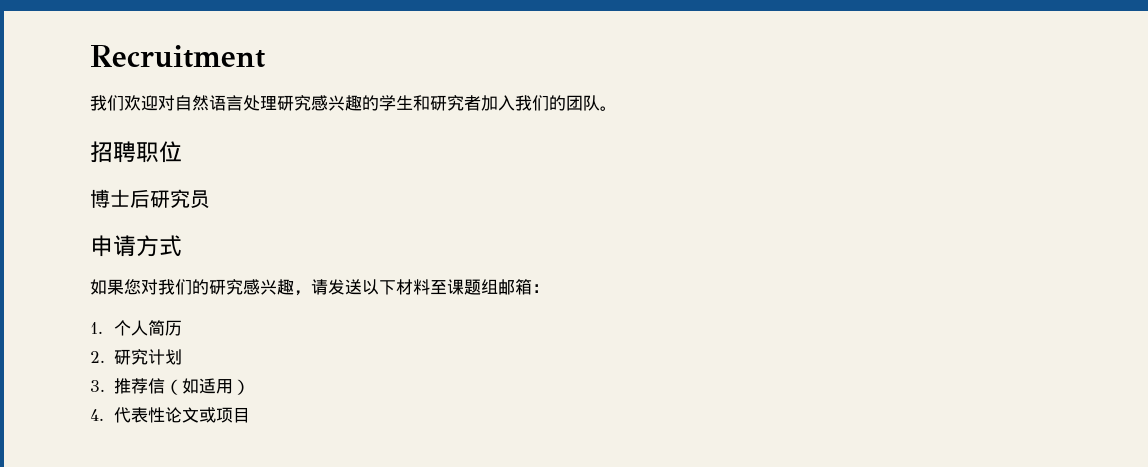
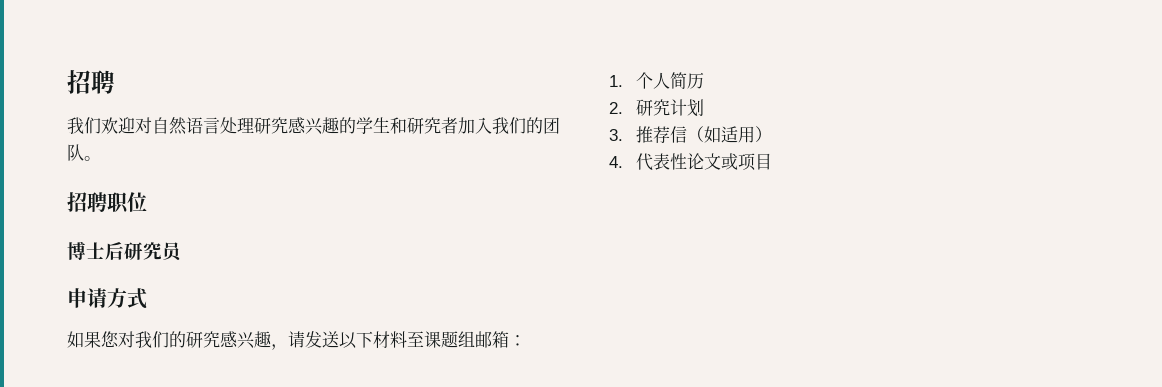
[90,45,265,68] Recruitment -> [67,70,115,94] 招聘

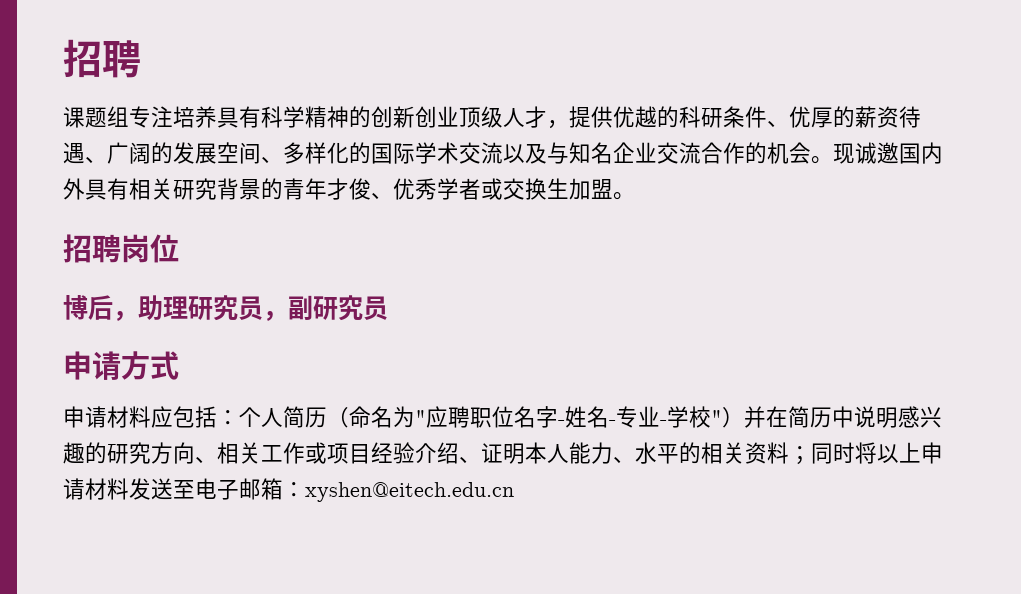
[67,117,560,135] [67,144,84,161] 我们欢迎对自然语言处理研究感兴趣的学生和研究者加入我们的团队 -> [63,106,921,129] [63,142,943,164] [63,178,613,200] 课题组专注培养具有科学精神的创新创业顶级人才，提供优越的科研条件、优厚的薪资待遇、广阔的发展空间、多样化的国际学术交流以及与知名企业交流合作的机会。现诚邀国内外具有相关研究背景的青年才俊、优秀学者或交换生加盟
[107,192,129,214] 职 -> [121,234,150,263] 岗
[86,242,124,260] 士后 -> [88,295,313,321] 后，助理研究员，副
[67,331,526,350] [609,75,623,87] 如果您对我们的研究感兴趣，请发送以下材料至课题组邮箱： // 1. -> [63,406,239,428] 申请材料应包括：
[609,99,705,117] [609,126,773,144] [609,153,773,171] // 2.研究计划 // 3.推荐信（如适用） // 4.代表性论文或项目 -> [327,406,942,428] [63,442,943,465] [63,478,514,502] （命名为"应聘职位名字-姓名-专业-学校"）并在简历中说明感兴趣的研究方向、相关工作或项目经验介绍、证明本人能力、水平的相关资料；同时将以上申请材料发送至电子邮箱：xyshen@eitech.edu.cn

